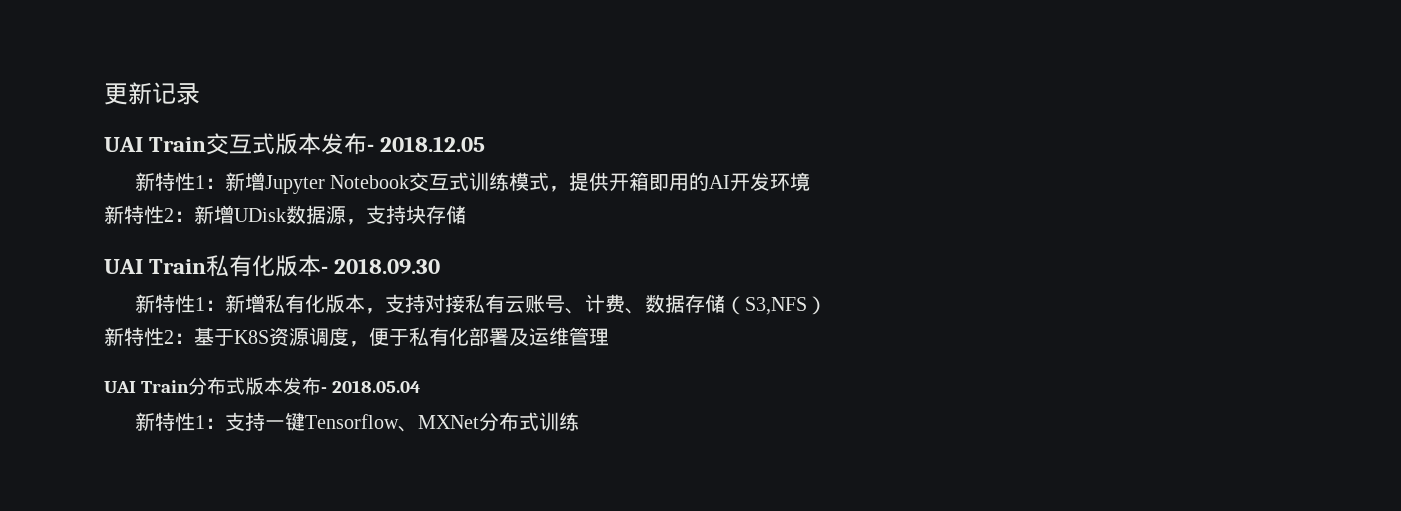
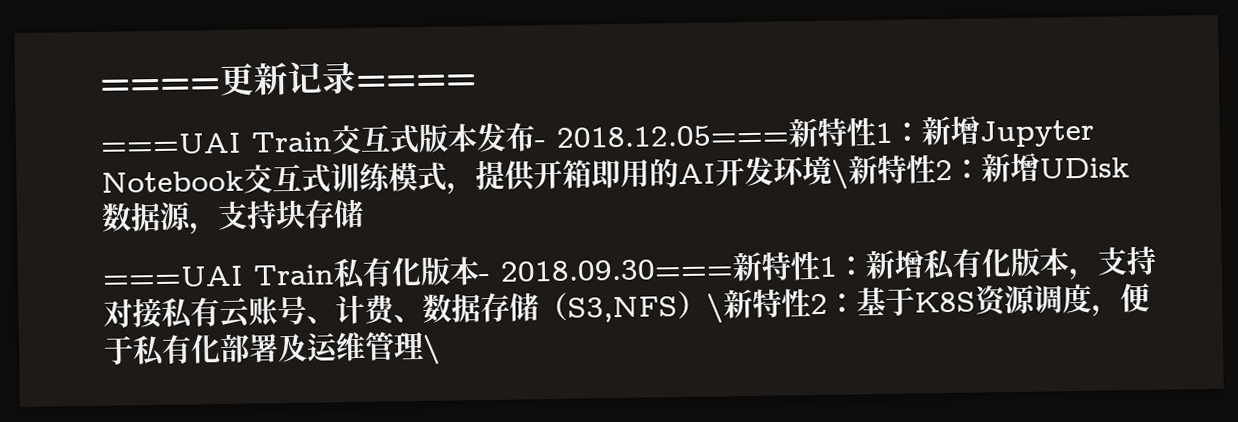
(104, 94) none -> [99,78,221,94] ====
[104,137,143,152] // UAI -> [355,74,477,90] [100,132,242,155] ==== // ===UAI
[380,136,486,152] 2018.12.05 // -> [556,124,790,148] 2018.12.05===
(811, 181) // -> [831,159,849,190] \
[104,259,143,274] UAI -> [102,265,244,288] ===UAI
[334,258,441,274] 2018.09.30 // -> [500,258,734,282] 2018.09.30===
(827, 305) // -> [706,293,724,324] \
[104,377,422,395] [134,412,579,432] // UAI Train分布式版本发布- 2018.05.04 // 新特性1：支持一键Tensorflow、MXNet分布式训练 -> [422,334,441,365] \

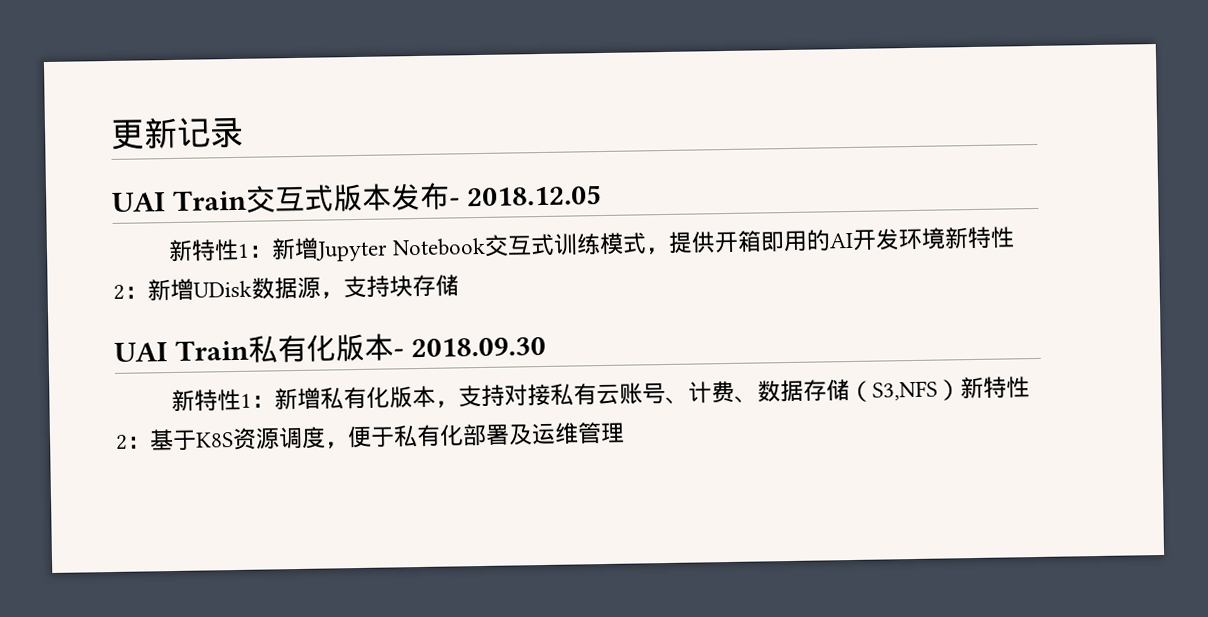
[99,78,221,94] ==== -> (110, 134) none
[355,74,477,90] [100,132,242,155] ==== // ===UAI -> [112,192,166,212] // UAI
[556,124,790,148] 2018.12.05=== -> [466,185,602,207] 2018.12.05 //
[831,159,849,190] \ -> (947, 238) none
[102,265,244,288] ===UAI -> [114,342,168,362] UAI
[500,258,734,282] 2018.09.30=== -> [410,336,546,358] 2018.09.30 //
[706,293,724,324] \ -> (962, 390) none
[422,334,441,365] \ -> (625, 433) none

